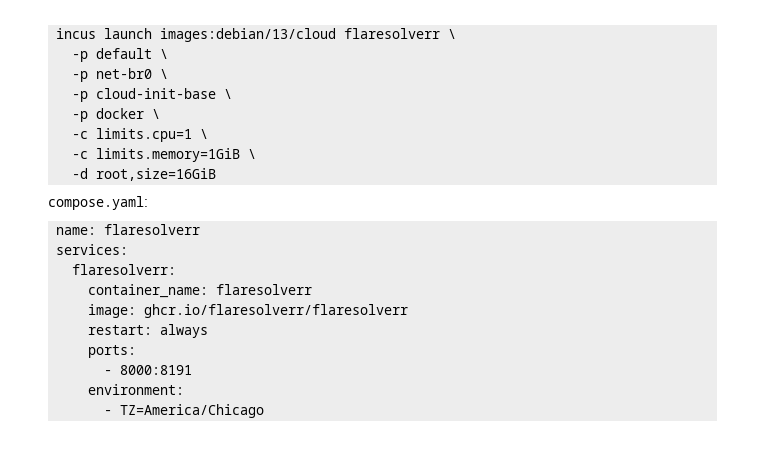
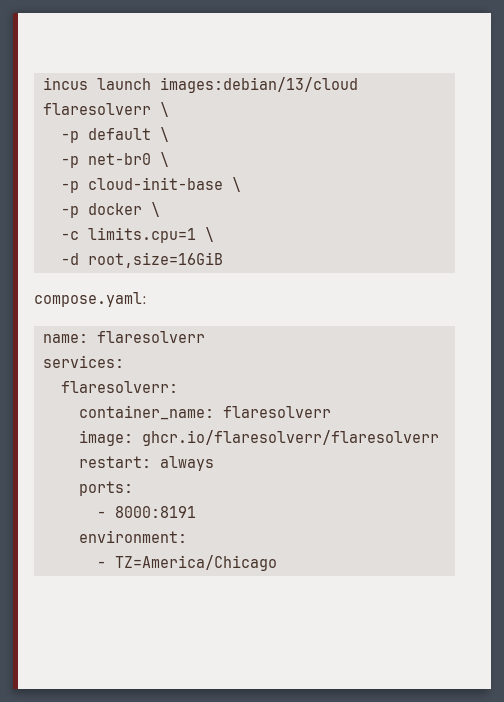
[72,148,257,162] // -c limits.memory=1GiB \ -> (214, 234) none

